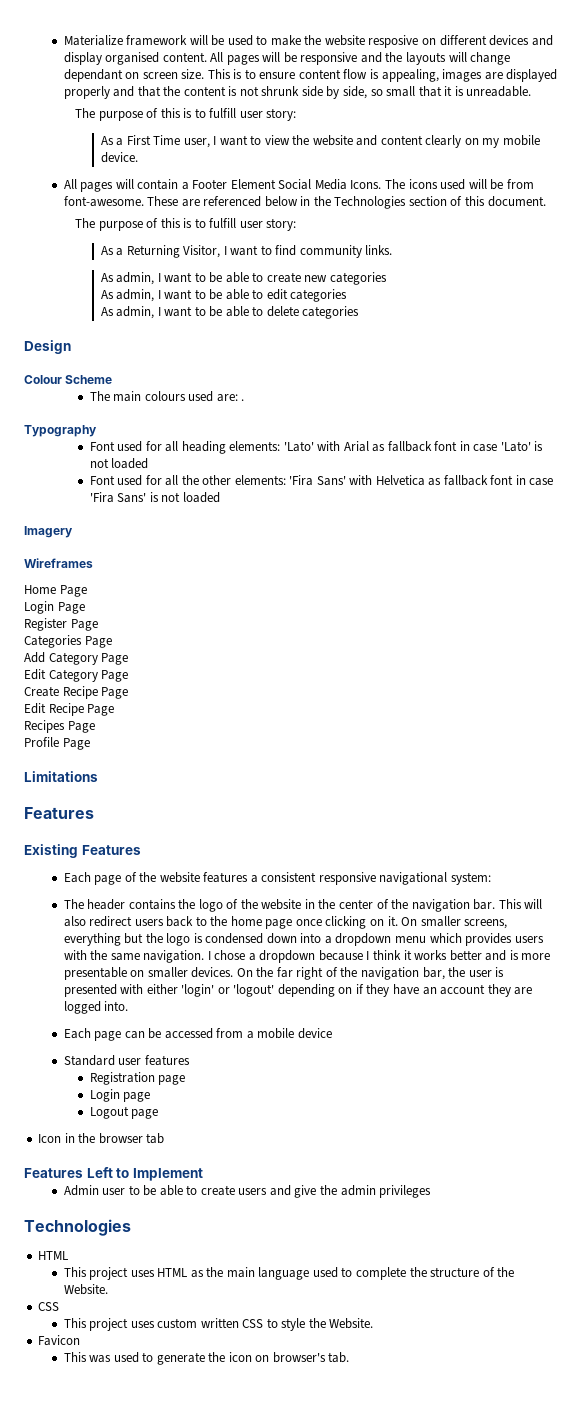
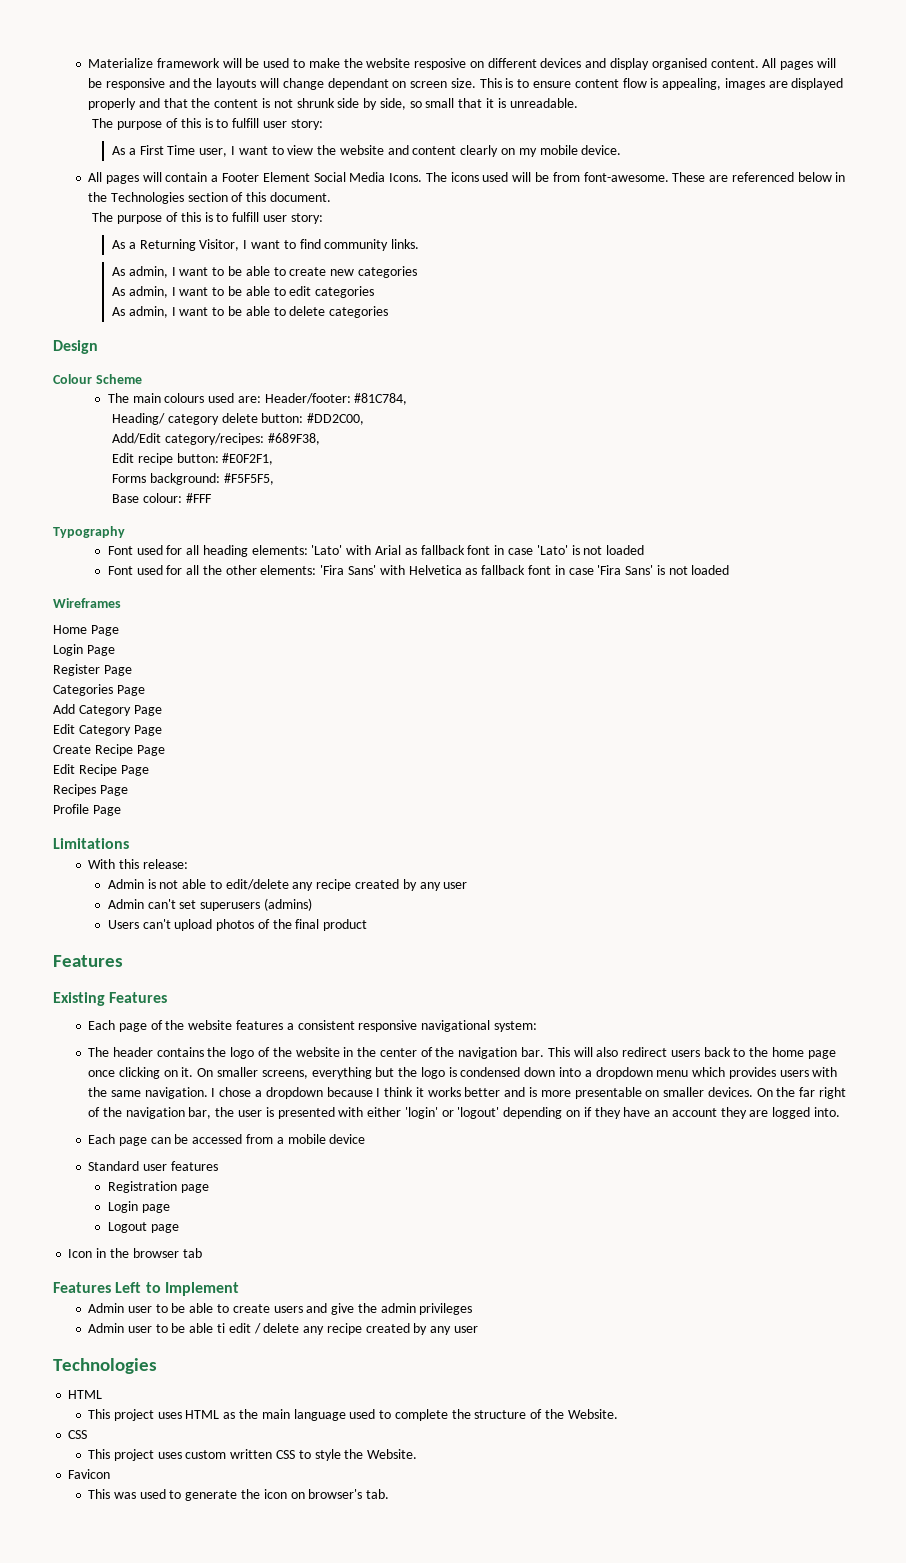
[241,399,245,401] . -> [264,393,408,405] [112,413,365,425] [112,433,320,445] [112,453,274,465] [112,473,274,485] [112,493,212,503] Header/footer: #81C784, // Heading/ category delete button: #DD2C00, // Add/Edit category/recipes: #689F38, // Edit recipe button: #E0F2F1, // Forms background: #F5F5F5, // Base colour: #FFF
[24,526,73,538] // Imagery -> (730, 570) none
(98, 776) none -> [88,859,188,869] [107,879,468,891] [107,898,312,911] [107,919,368,931] // With this release: // Admin is not able to edit/delete any recipe created by any user // Admin can't set superusers (admins) // Users can't upload photos of the final product
(432, 1191) none -> [88,1323,479,1335] // Admin user to be able ti edit / delete any recipe created by any user

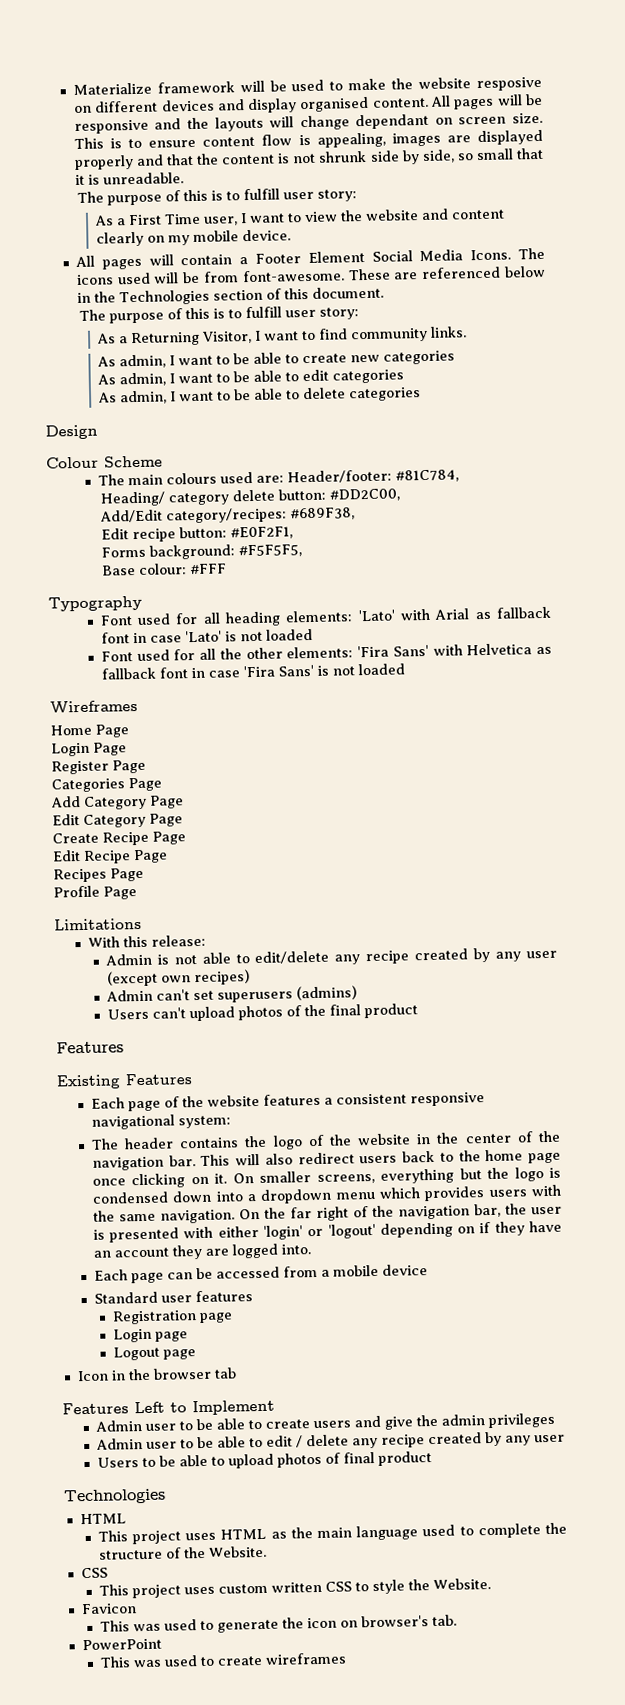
(468, 885) none -> [106,969,250,987] (except own recipes)
[211,1087,753,1099] I chose a dropdown because I think it works better and is more presentable on smaller devices. -> (235, 1216) none
[217,1323,226,1333] ti -> [248,1437,263,1448] to
(479, 1329) none -> [96,1451,432,1469] // Users to be able to upload photos of final product
(390, 1494) none -> [81,1638,162,1651] [99,1652,347,1668] // PowerPoint // This was used to create wireframes

